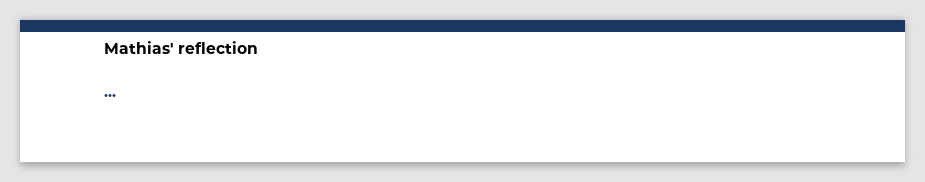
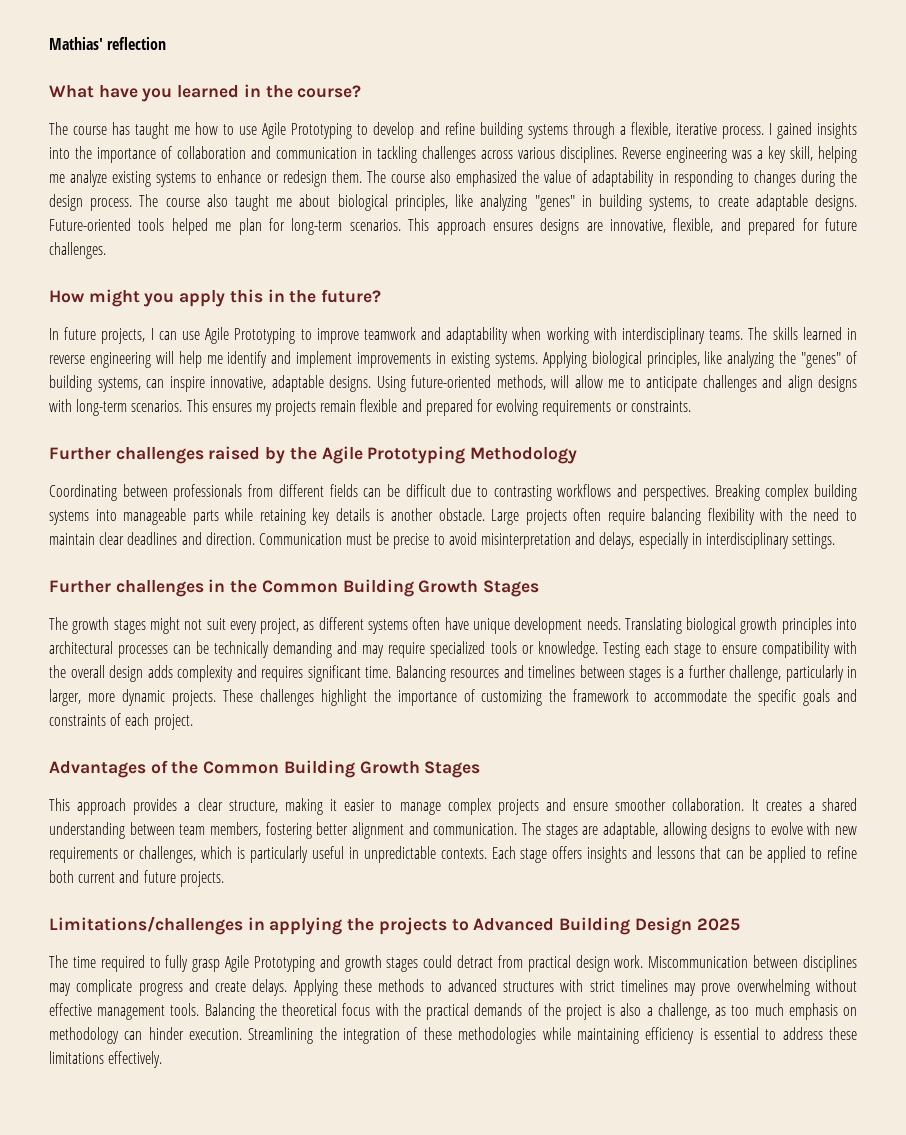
[104,94,116,97] ... -> [49,84,362,102] [49,122,858,139] [49,146,857,163] [49,170,857,187] [49,194,858,211] [49,218,858,235] [49,242,106,259] [49,289,382,307] [49,327,857,344] [49,351,858,368] [49,375,857,392] [49,399,691,416] [49,446,578,464] [49,484,858,501] [49,508,857,525] [49,532,836,549] [49,579,540,597] [49,617,857,634] [49,641,858,658] [49,665,857,682] [49,689,858,706] [49,713,193,730] [49,760,481,778] [49,798,857,815] [49,822,857,839] [49,846,858,863] [49,870,224,887] [49,916,740,935] [49,955,858,972] [49,979,858,996] [49,1003,858,1020] [49,1027,858,1044] [49,1051,163,1068] What have you learned in the course? // The course has taught me how to use Agile Prototyping to develop and refine building systems through a flexible, iterative process. I gained insights into the importance of collaboration and communication in tackling challenges across various disciplines. Reverse engineering was a key skill, helping me analyze existing systems to enhance or redesign them. The course also emphasized the value of adaptability in responding to changes during the design process. The course also taught me about biological principles, like analyzing "genes" in building systems, to create adaptable designs. Future-oriented tools helped me plan for long-term scenarios. This approach ensures designs are innovative, flexible, and prepared for future challenges. // How might you apply this in the future? // In future projects, I can use Agile Prototyping to improve teamwork and adaptability when working with interdisciplinary teams. The skills learned in reverse engineering will help me identify and implement improvements in existing systems. Applying biological principles, like analyzing the "genes" of building systems, can inspire innovative, adaptable designs. Using future-oriented methods, will allow me to anticipate challenges and align designs with long-term scenarios. This ensures my projects remain flexible and prepared for evolving requirements or constraints. // Further challenges raised by the Agile Prototyping Methodology // Coordinating between professionals from different fields can be difficult due to contrasting workflows and perspectives. Breaking complex building systems into manageable parts while retaining key details is another obstacle. Large projects often require balancing flexibility with the need to maintain clear deadlines and direction. Communication must be precise to avoid misinterpretation and delays, especially in interdisciplinary settings. // Further challenges in the Common Building Growth Stages // The growth stages might not suit every project, as different systems often have unique development needs. Translating biological growth principles into architectural processes can be technically demanding and may require specialized tools or knowledge. Testing each stage to ensure compatibility with the overall design adds complexity and requires significant time. Balancing resources and timelines between stages is a further challenge, particularly in larger, more dynamic projects. These challenges highlight the importance of customizing the framework to accommodate the specific goals and constraints of each project. // Advantages of the Common Building Growth Stages // This approach provides a clear structure, making it easier to manage complex projects and ensure smoother collaboration. It creates a shared understanding between team members, fostering better alignment and communication. The stages are adaptable, allowing designs to evolve with new requirements or challenges, which is particularly useful in unpredictable contexts. Each stage offers insights and lessons that can be applied to refine both current and future projects. // Limitations/challenges in applying the projects to Advanced Building Design 2025 // The time required to fully grasp Agile Prototyping and growth stages could detract from practical design work. Miscommunication between disciplines may complicate progress and create delays. Applying these methods to advanced structures with strict timelines may prove overwhelming without effective management tools. Balancing the theoretical focus with the practical demands of the project is also a challenge, as too much emphasis on methodology can hinder execution. Streamlining the integration of these methodologies while maintaining efficiency is essential to address these limitations effectively.

